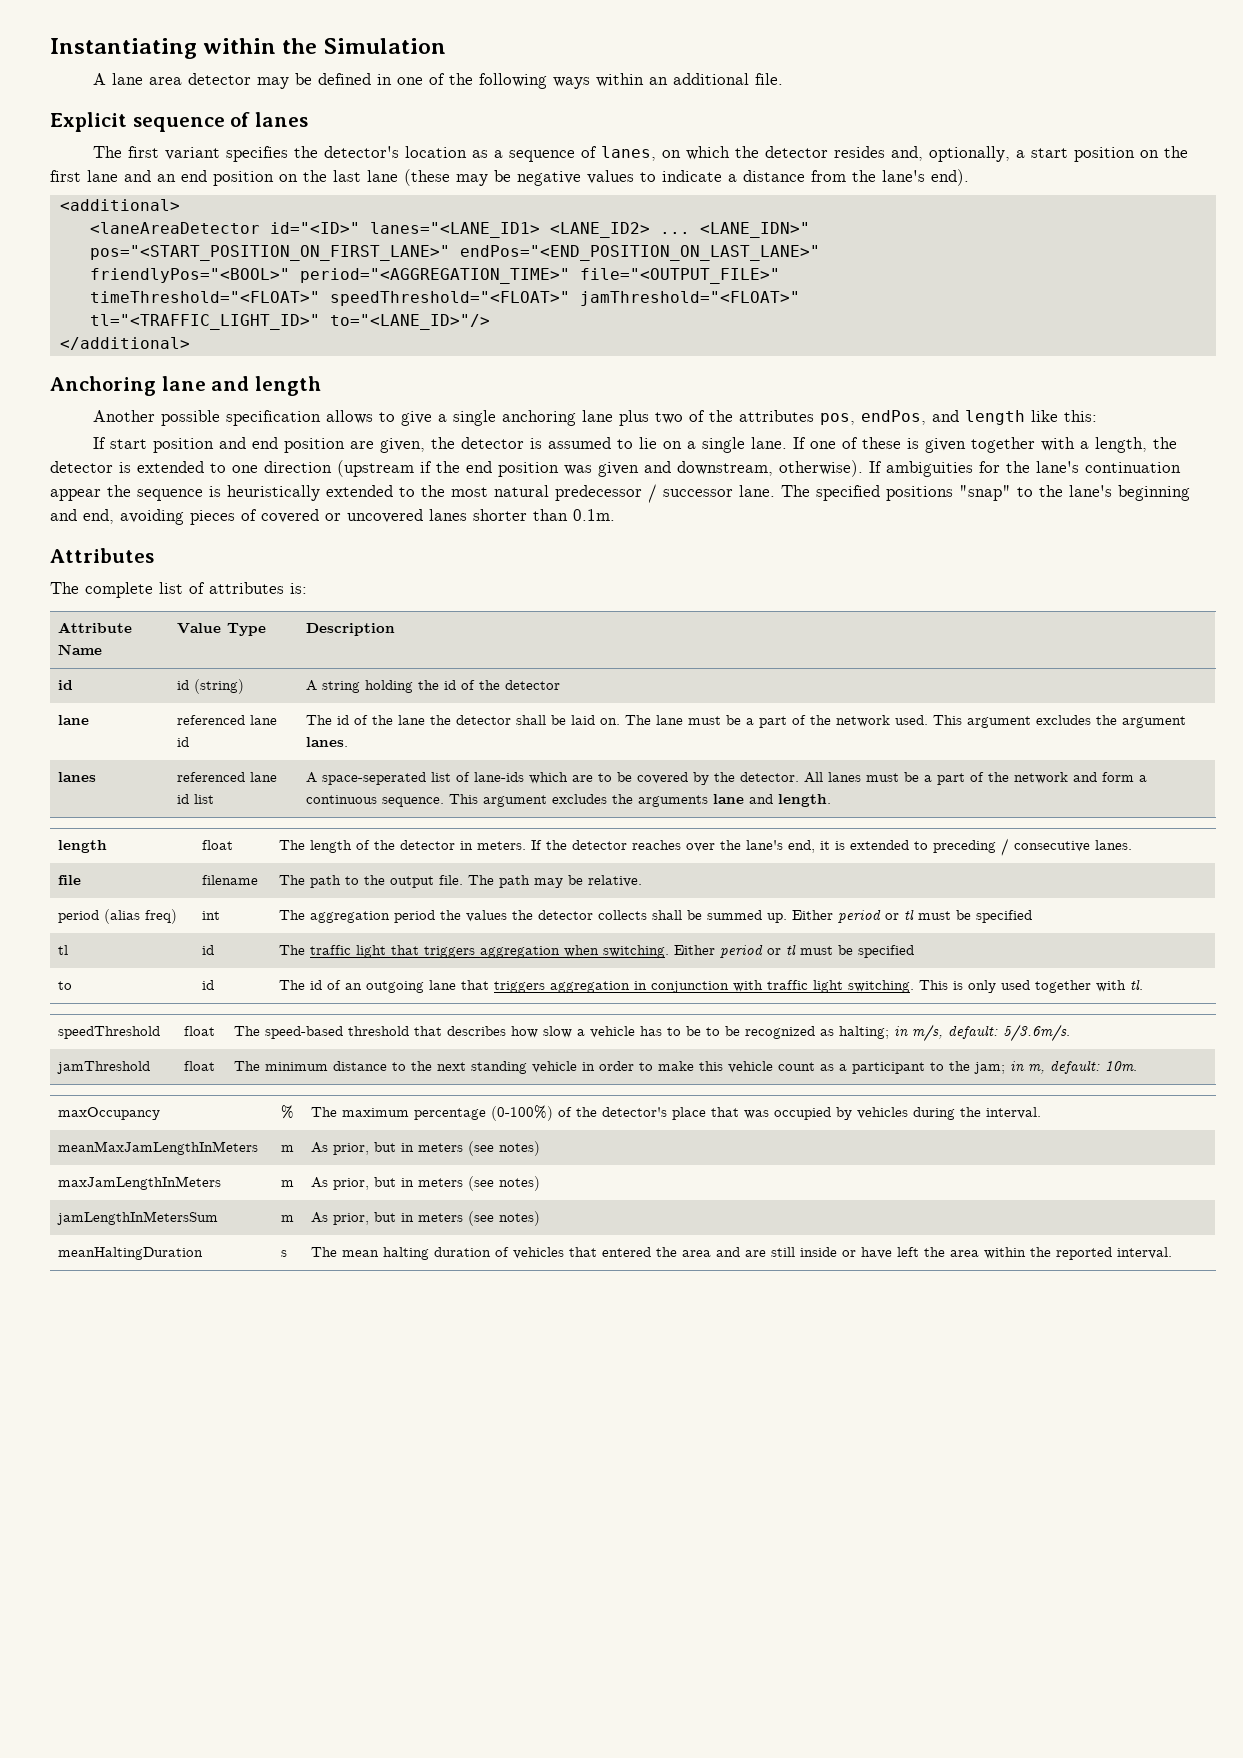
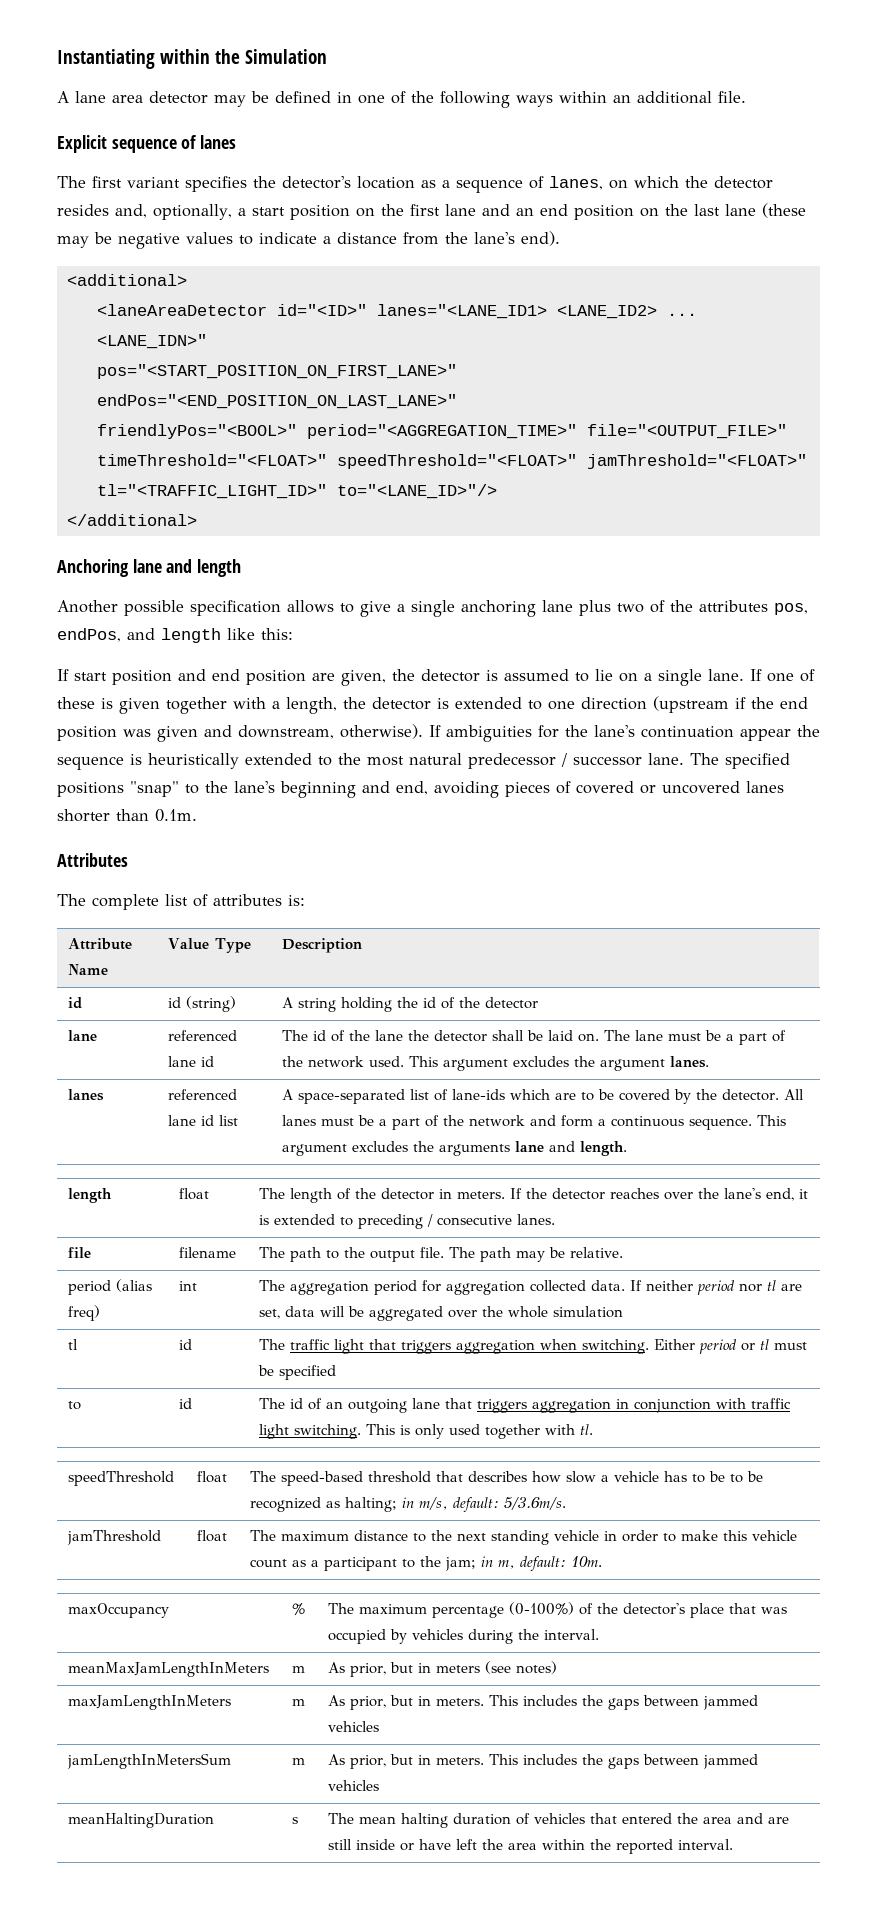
[321,772,426,785] space-seperated -> [298,1089,406,1104] space-separated
[439,909,1032,923] the values the detector collects shall be summed up. Either period or tl must be specified -> [422,1280,803,1295] [259,1306,624,1321] for aggregation collected data. If neither period nor tl are set, data will be aggregated over the whole simulation
[264,1062,328,1071] minimum -> [281,1531,350,1541] maximum
[417,1176,540,1191] meters (see notes) -> [436,1695,759,1710] [328,1721,380,1732] meters. This includes the gaps between jammed vehicles
[417,1211,540,1226] meters (see notes) -> [436,1754,759,1769] [328,1780,380,1791] meters. This includes the gaps between jammed vehicles

